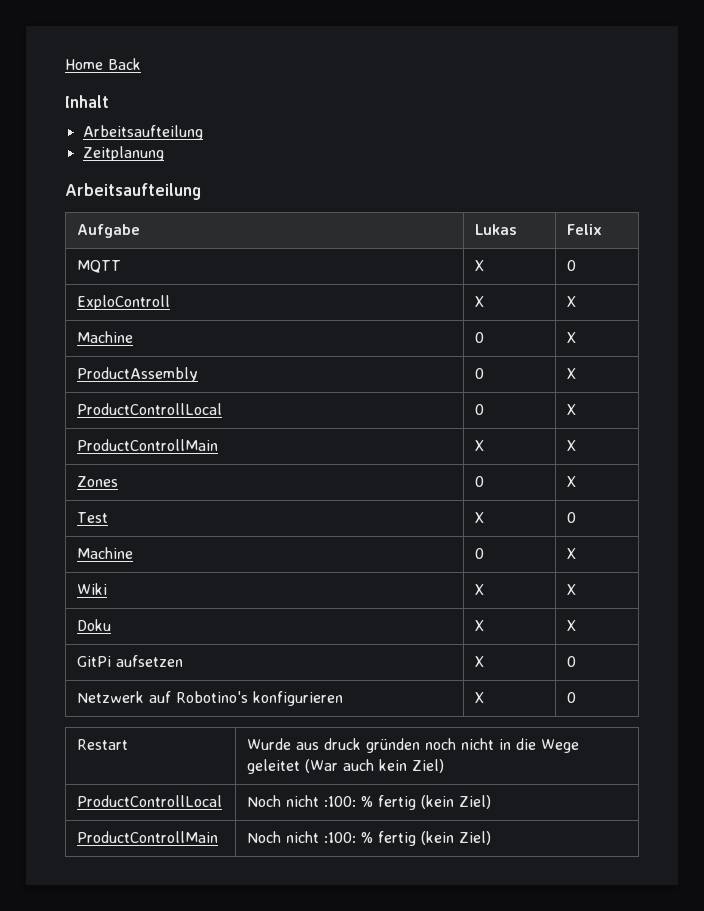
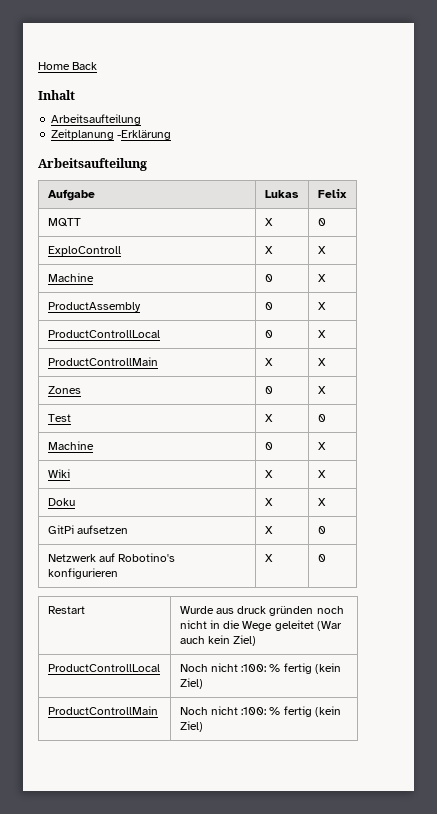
(164, 153) none -> [117,130,172,140] -Erklärung

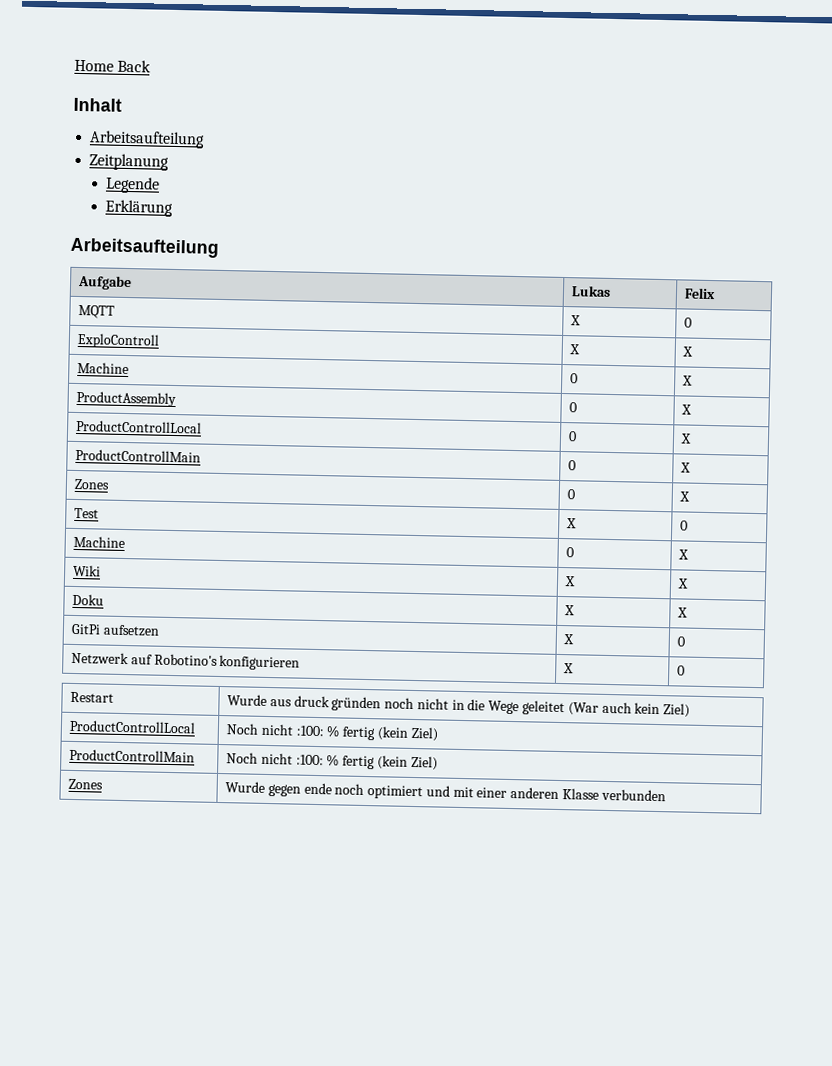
[117,130,172,140] -Erklärung -> [105,176,161,194] [105,199,174,217] // Legende // Erklärung
[264,358,273,366] X -> [568,460,577,471] 0
(203, 726) none -> [68,778,104,790] [225,781,666,802] // Zones | Wurde gegen ende noch optimiert und mit einer anderen Klasse verbunden

